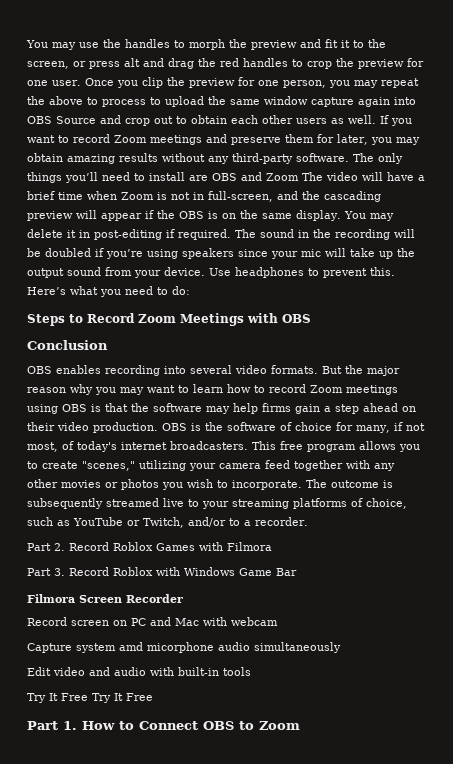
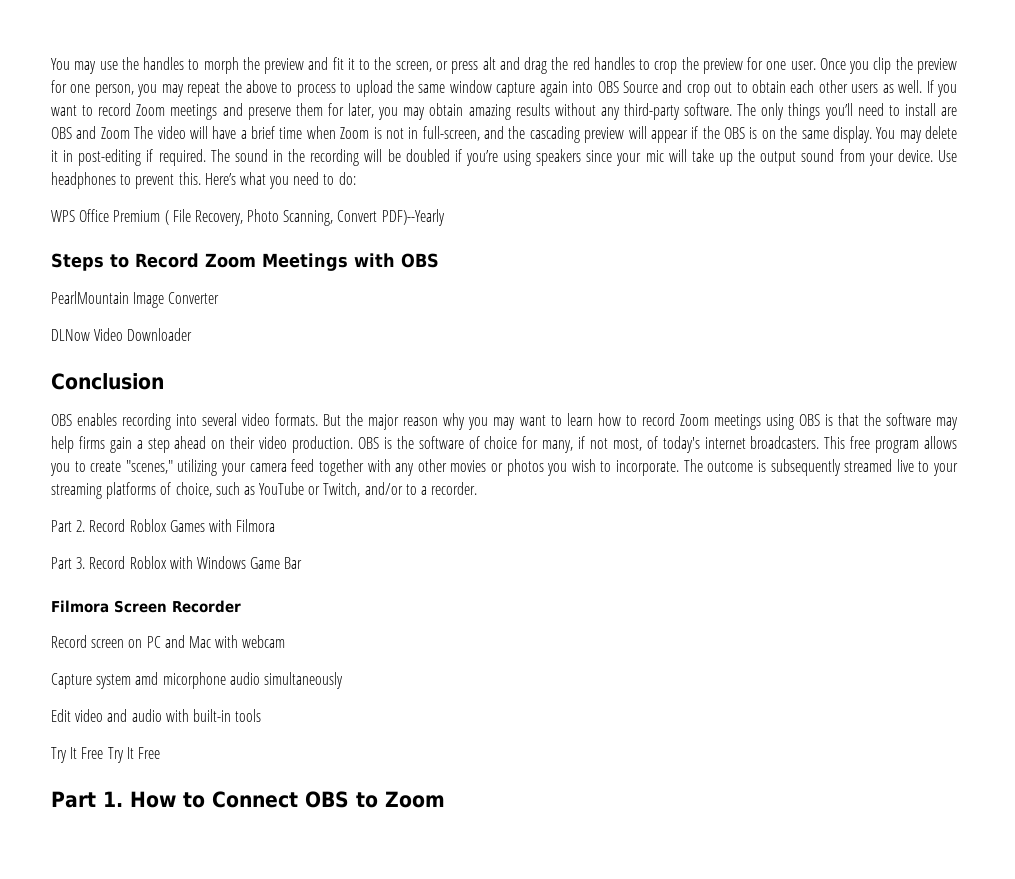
(190, 290) none -> [51,209,445,226] // WPS Office Premium ( File Recovery, Photo Scanning, Convert PDF)--Yearly
(311, 318) none -> [51,291,220,308] [51,328,193,341] // PearlMountain Image Converter // DLNow Video Downloader

